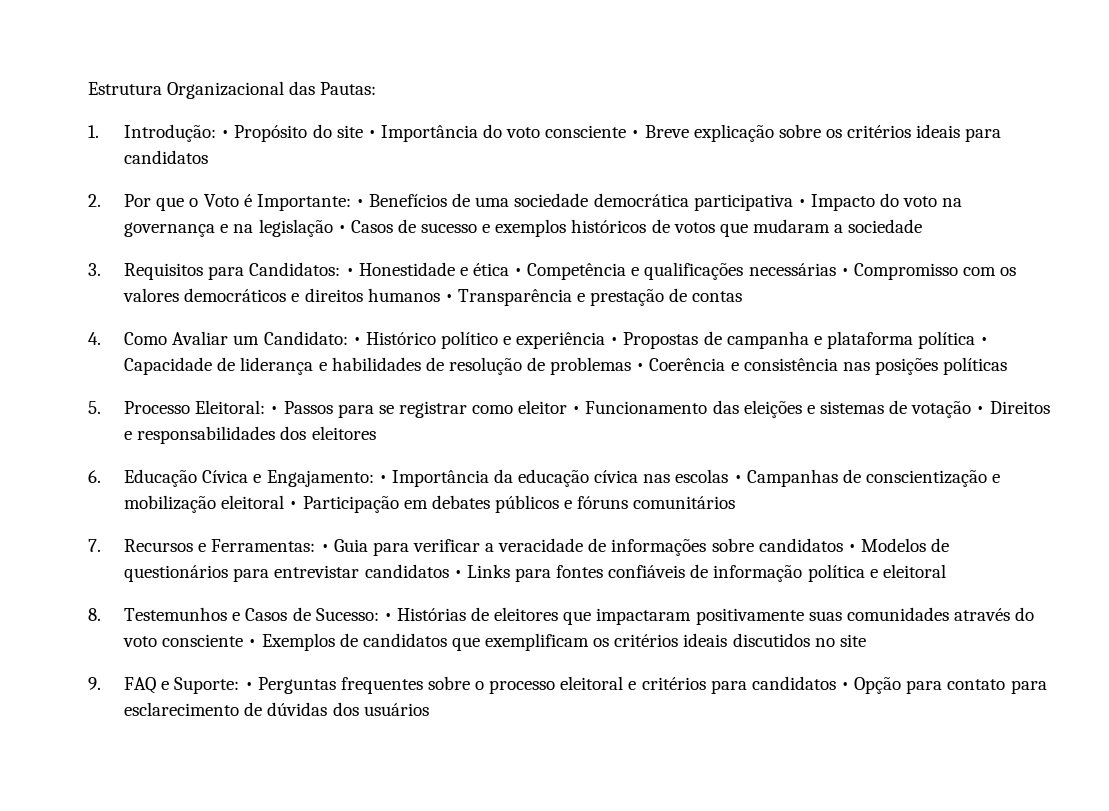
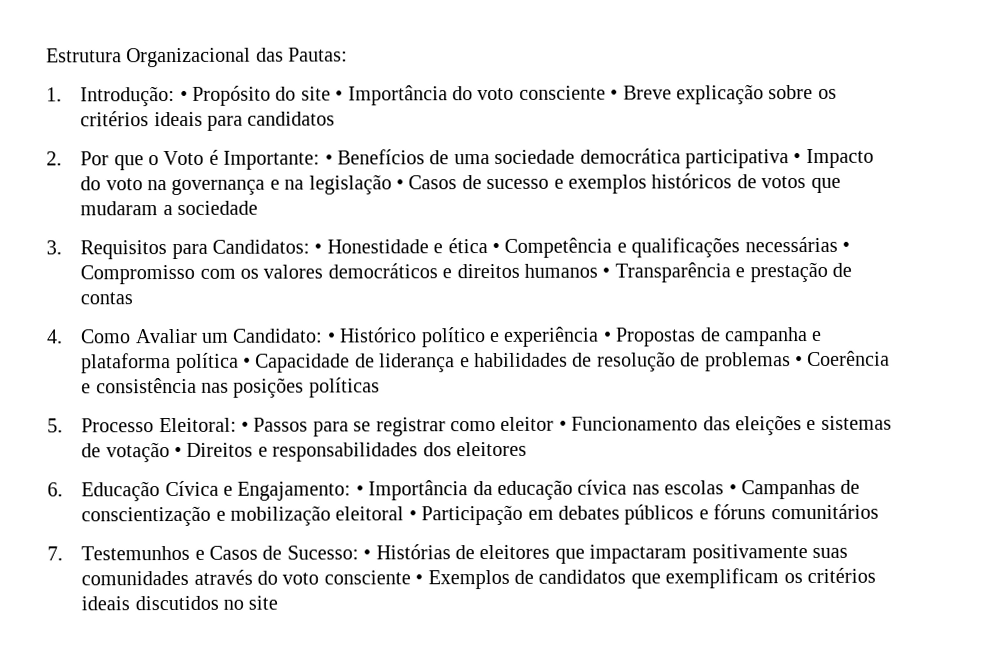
[124,538,950,556] [124,564,946,582] [88,608,101,621] Recursos e Ferramentas: • Guia para verificar a veracidade de informações sobre candidatos • Modelos de questionários para entrevistar candidatos • Links para fontes confiáveis de informação política e eleitoral // 8. -> (63, 553) none
[88,676,1047,694] [124,702,429,716] // 9. FAQ e Suporte: • Perguntas frequentes sobre o processo eleitoral e critérios para candidatos • Opção para contato para esclarecimento de dúvidas dos usuários -> (279, 602) none

